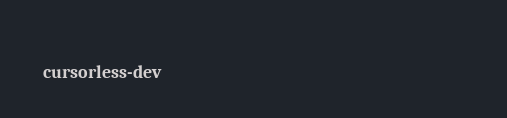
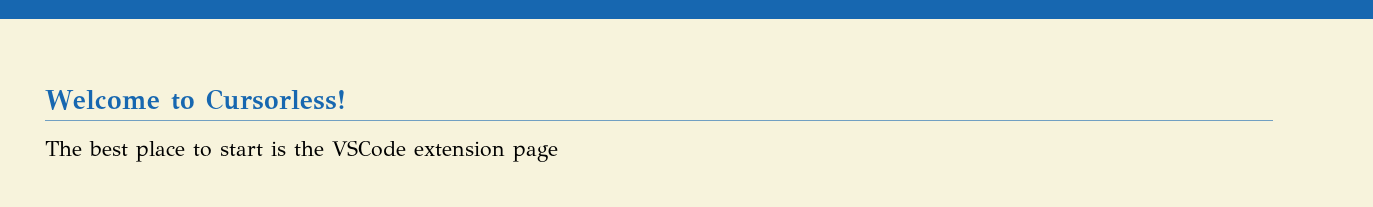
[43,65,162,78] cursorless-dev -> [45,89,346,110] [45,140,558,162] Welcome to Cursorless! // The best place to start is the VSCode extension page

